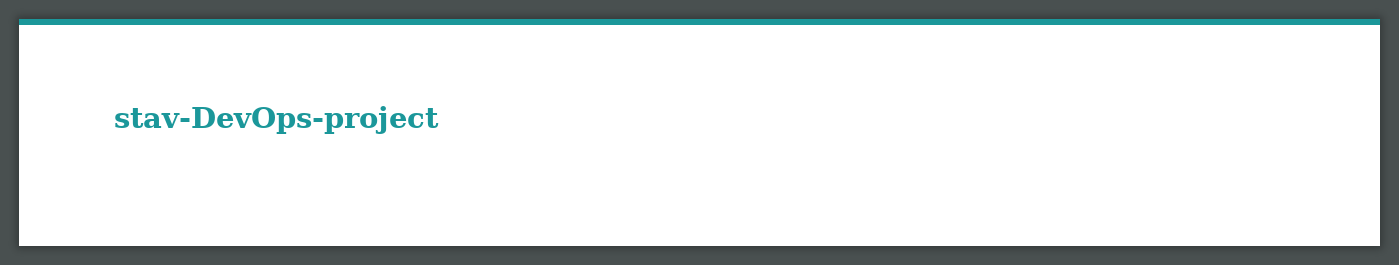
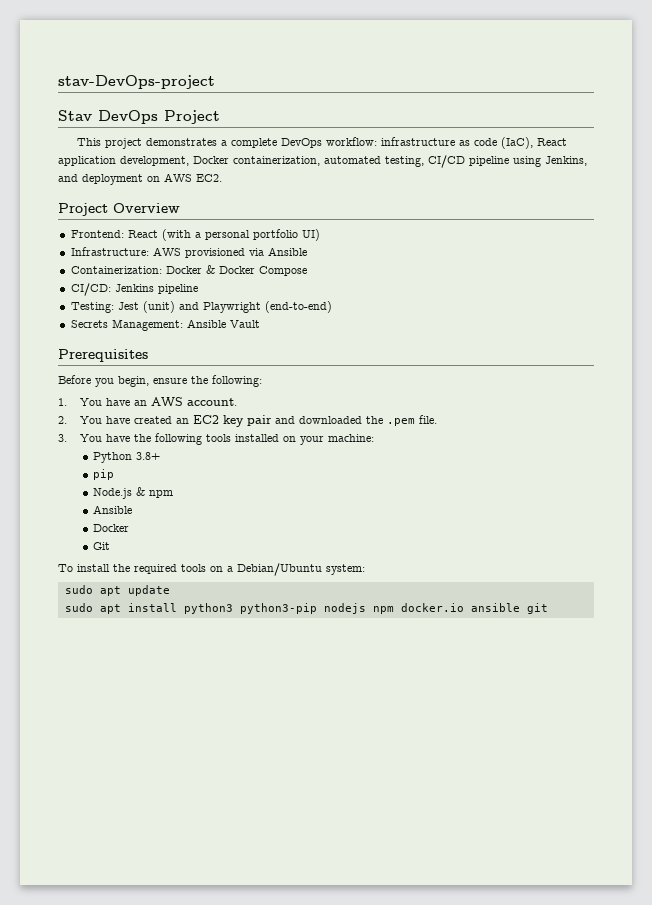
(439, 120) none -> [58,110,220,124] [77,137,568,149] [58,155,587,168] [58,173,222,185] [58,203,180,216] [70,229,320,241] [70,247,307,258] [70,265,307,276] [70,283,198,296] [70,301,332,313] [70,319,260,331] [58,349,148,362] [58,375,262,387] [58,397,238,407] [58,415,438,427] [58,433,375,445] [93,452,161,463] [93,469,115,480] [93,487,174,499] [93,505,133,514] [93,524,130,532] [93,542,111,550] [58,563,365,576] [64,585,170,596] [64,603,548,614] // Stav DevOps Project // This project demonstrates a complete DevOps workflow: infrastructure as code (IaC), React application development, Docker containerization, automated testing, CI/CD pipeline using Jenkins, and deployment on AWS EC2. // Project Overview // Frontend: React (with a personal portfolio UI) // Infrastructure: AWS provisioned via Ansible // Containerization: Docker & Docker Compose // CI/CD: Jenkins pipeline // Testing: Jest (unit) and Playwright (end-to-end) // Secrets Management: Ansible Vault // Prerequisites // Before you begin, ensure the following: // 1. You have an AWS account. // 2. You have created an EC2 key pair and downloaded the .pem file. // 3. You have the following tools installed on your machine: // Python 3.8+ // pip // Node.js & npm // Ansible // Docker // Git // To install the required tools on a Debian/Ubuntu system: // sudo apt update // sudo apt install python3 python3-pip nodejs npm docker.io ansible git

